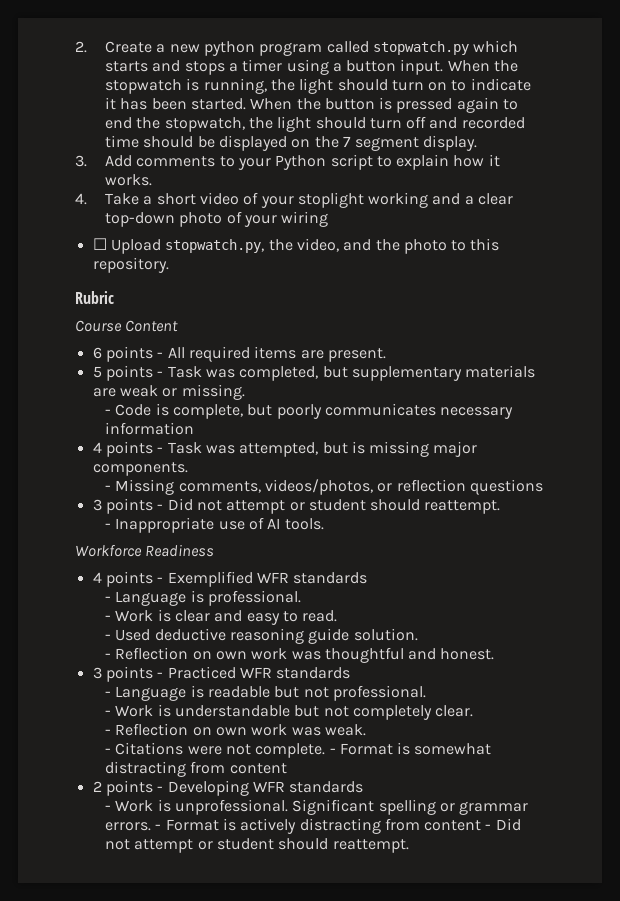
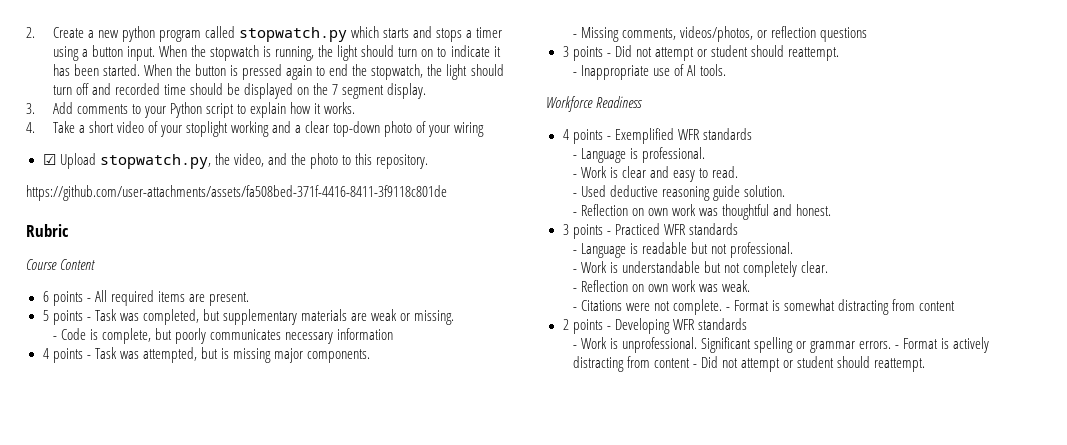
[92,238,107,250] ☐ -> [42,154,56,165] ☑
(169, 265) none -> [26,185,447,201] // https://github.com/user-attachments/assets/fa508bed-371f-4416-8411-3f9118c801de

